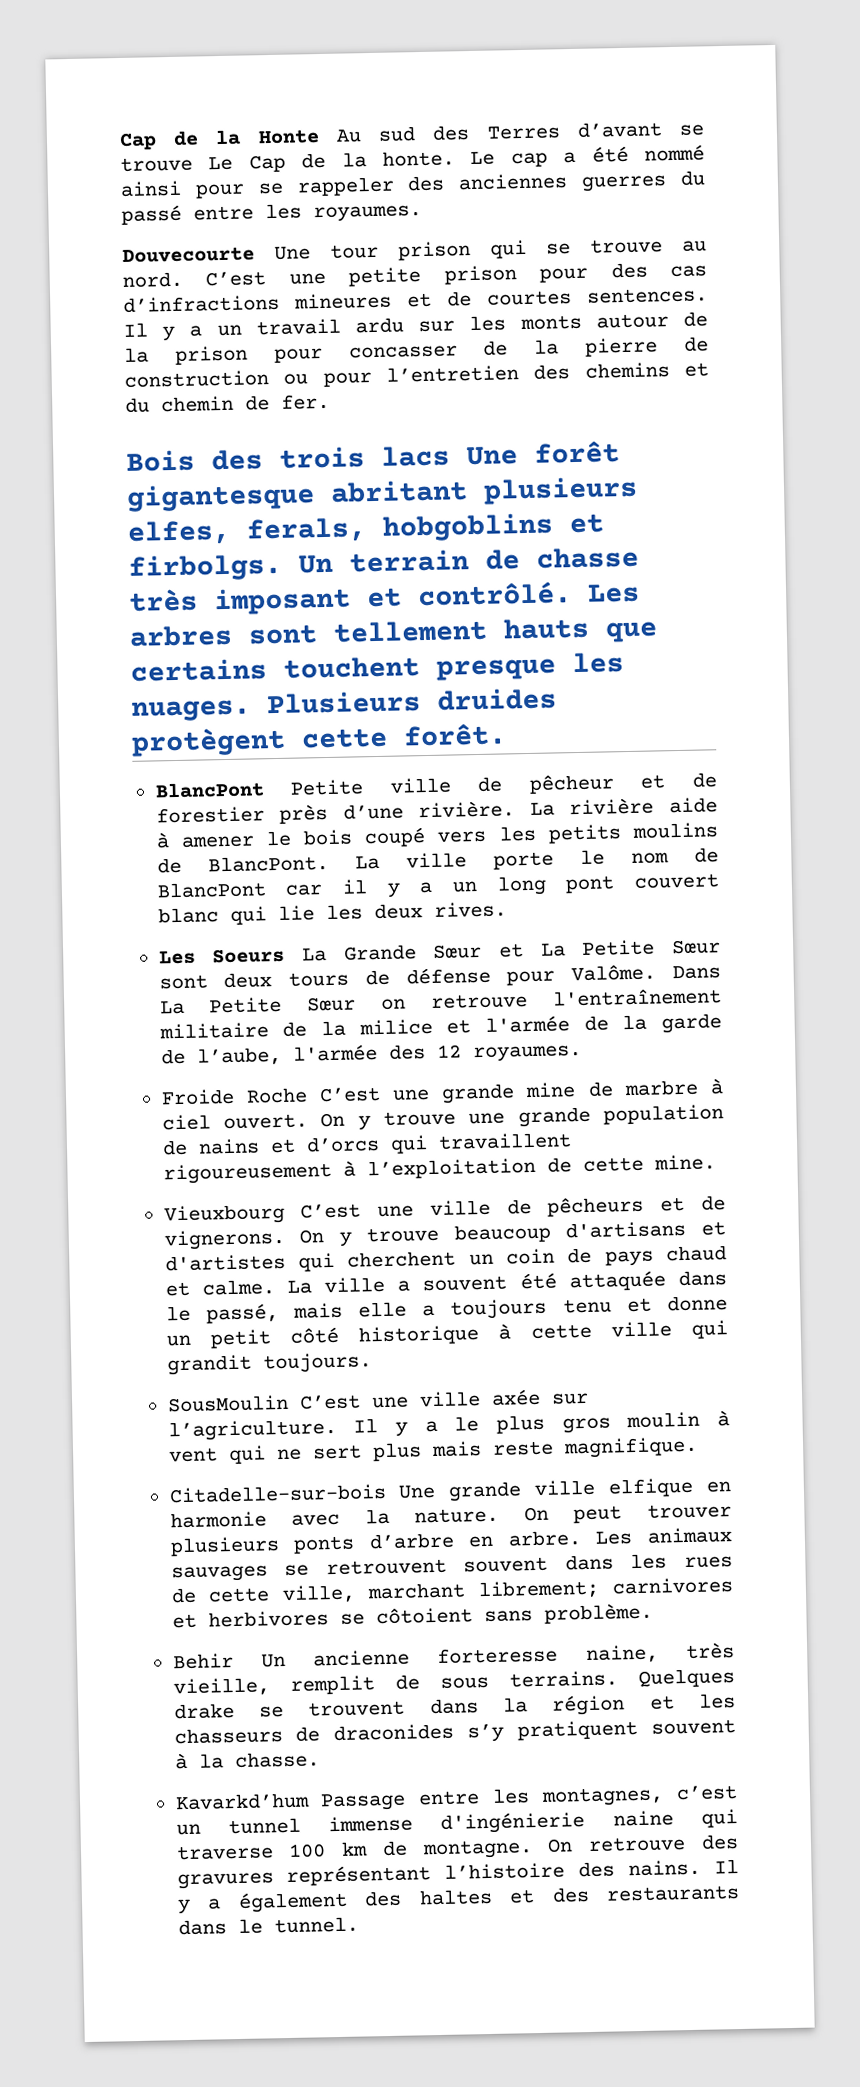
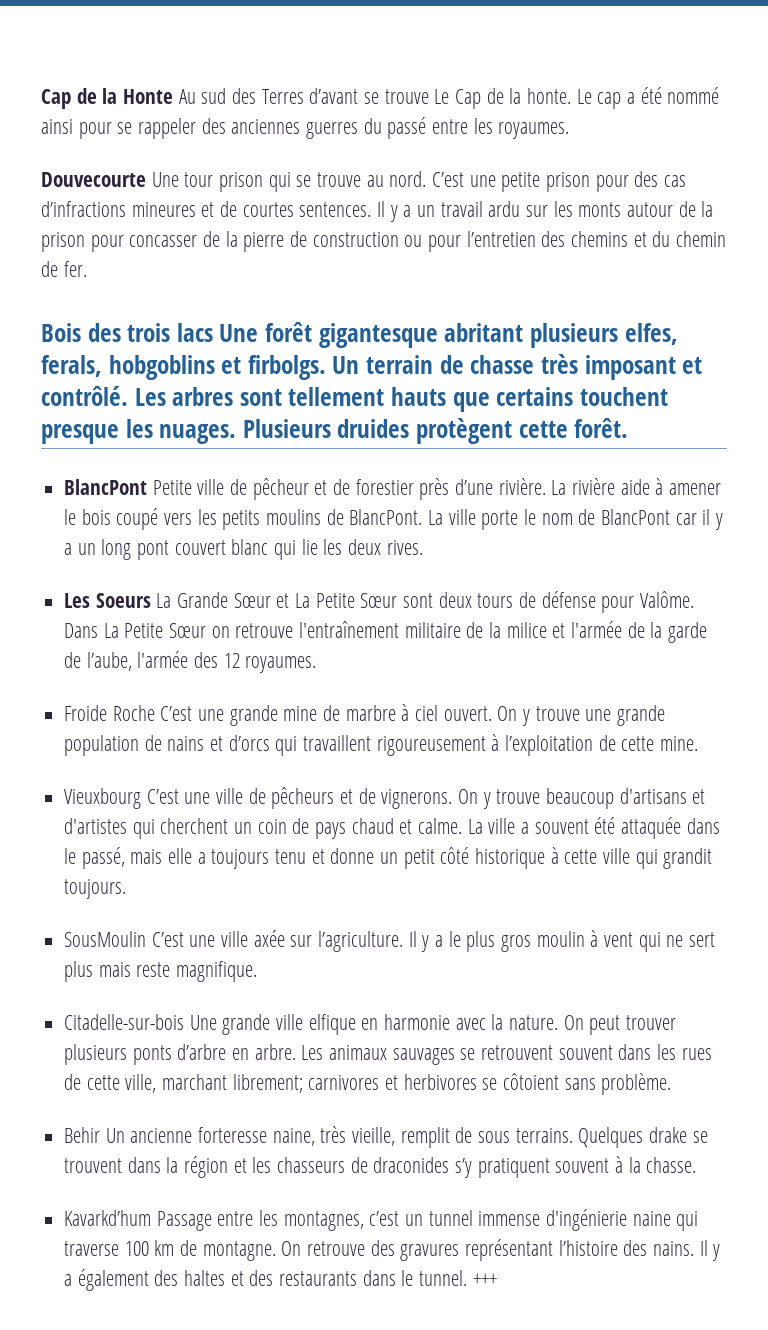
(359, 1925) none -> [472,1273,497,1286] +++

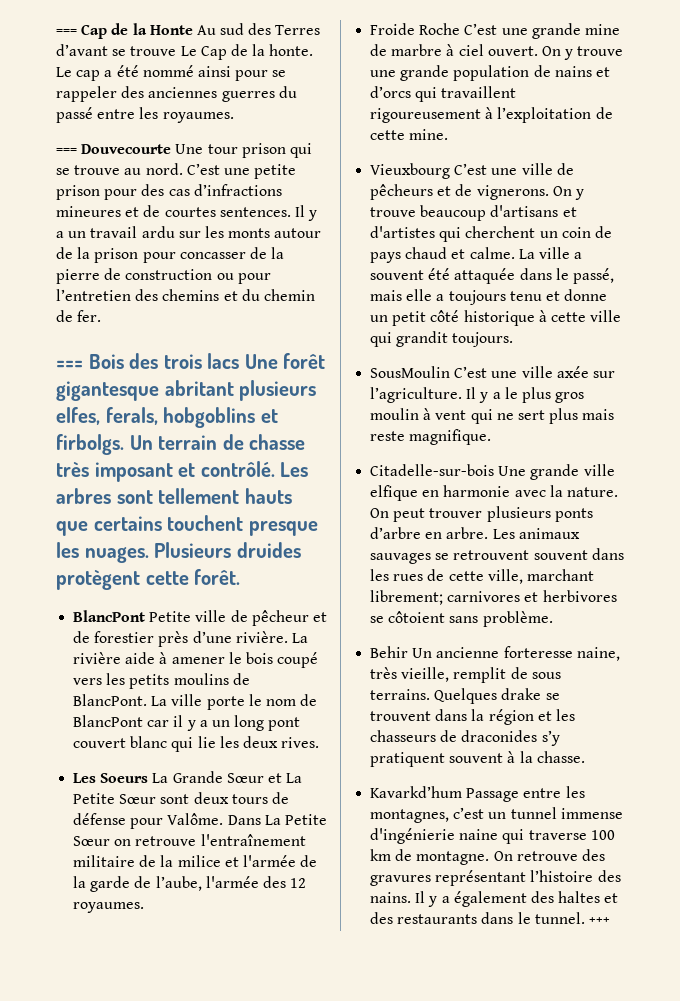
(41, 99) none -> [56,29,77,35] ===
(570, 130) none -> [56,148,77,154] ===
(87, 269) none -> [56,360,83,369] ===

